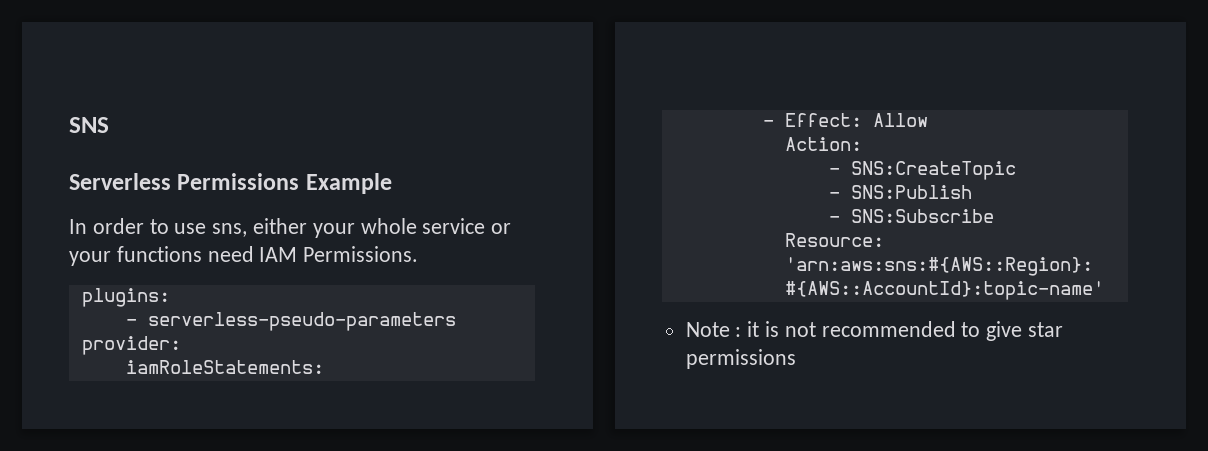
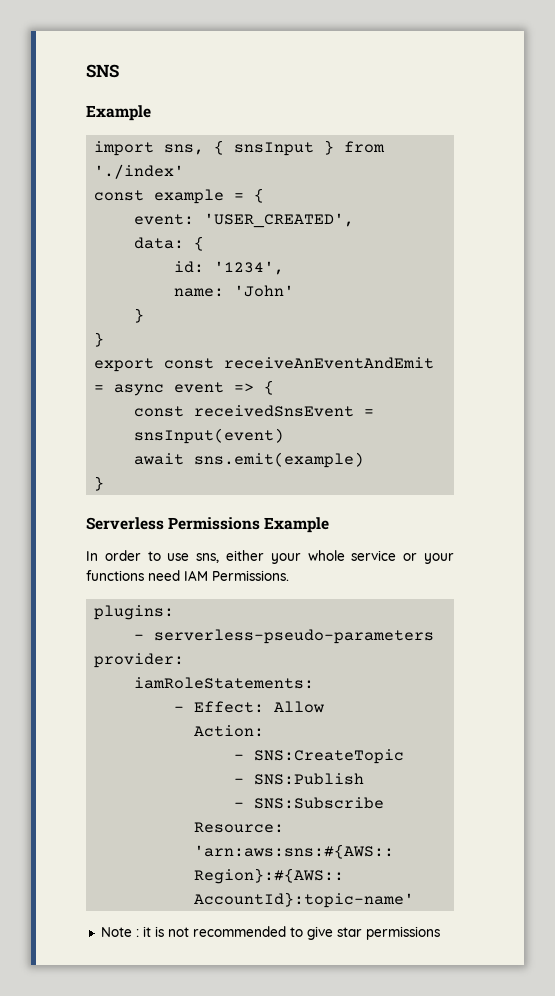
(109, 125) none -> [86,105,151,121] [94,140,386,156] [94,164,185,179] [94,188,265,204] [134,213,355,228] [134,236,205,251] [174,261,285,275] [174,285,295,297] [134,308,145,323] [94,332,105,347] [94,357,435,372] [94,380,275,396] [134,405,375,417] [134,428,285,444] [134,452,365,468] [94,476,105,491] // Example // import sns, { snsInput } from './index' // const example = { // event: 'USER_CREATED', // data: { // id: '1234', // name: 'John' // } // } // export const receiveAnEventAndEmit = async event => { // const receivedSnsEvent = snsInput(event) // await sns.emit(example) // }

